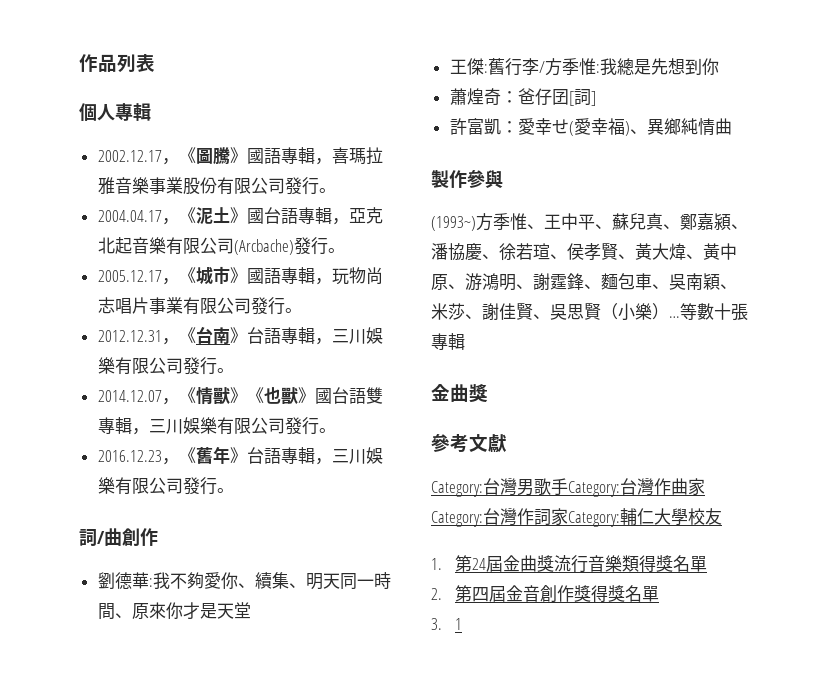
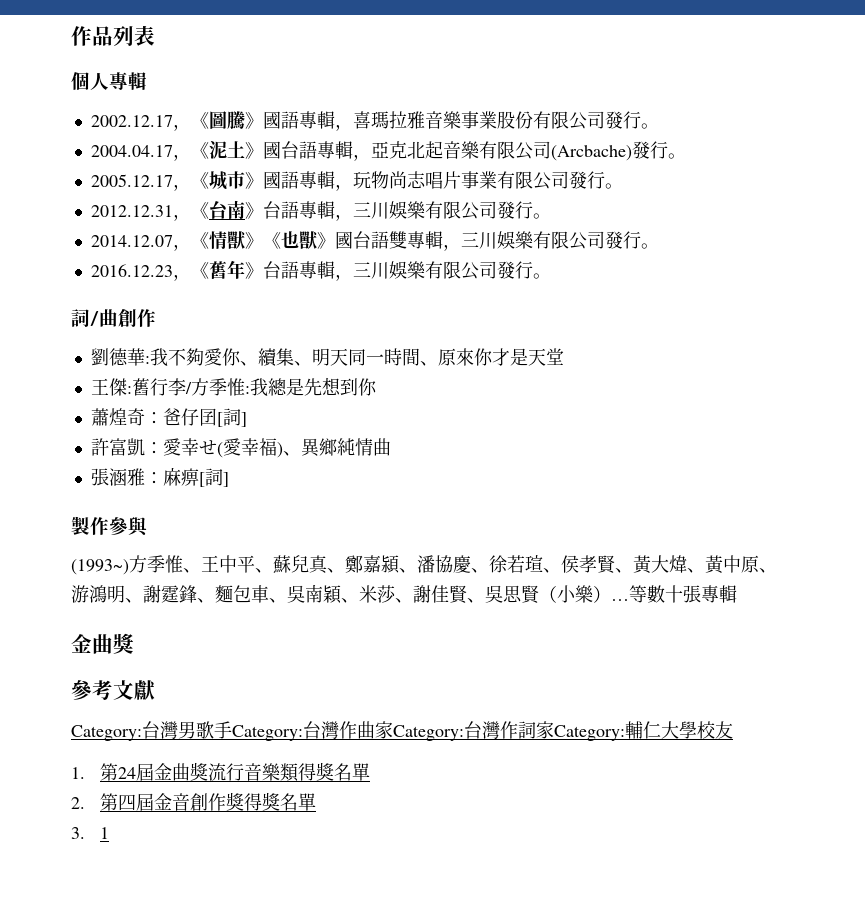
(732, 126) none -> [90,467,229,487] // 張涵雅：麻痹[詞]

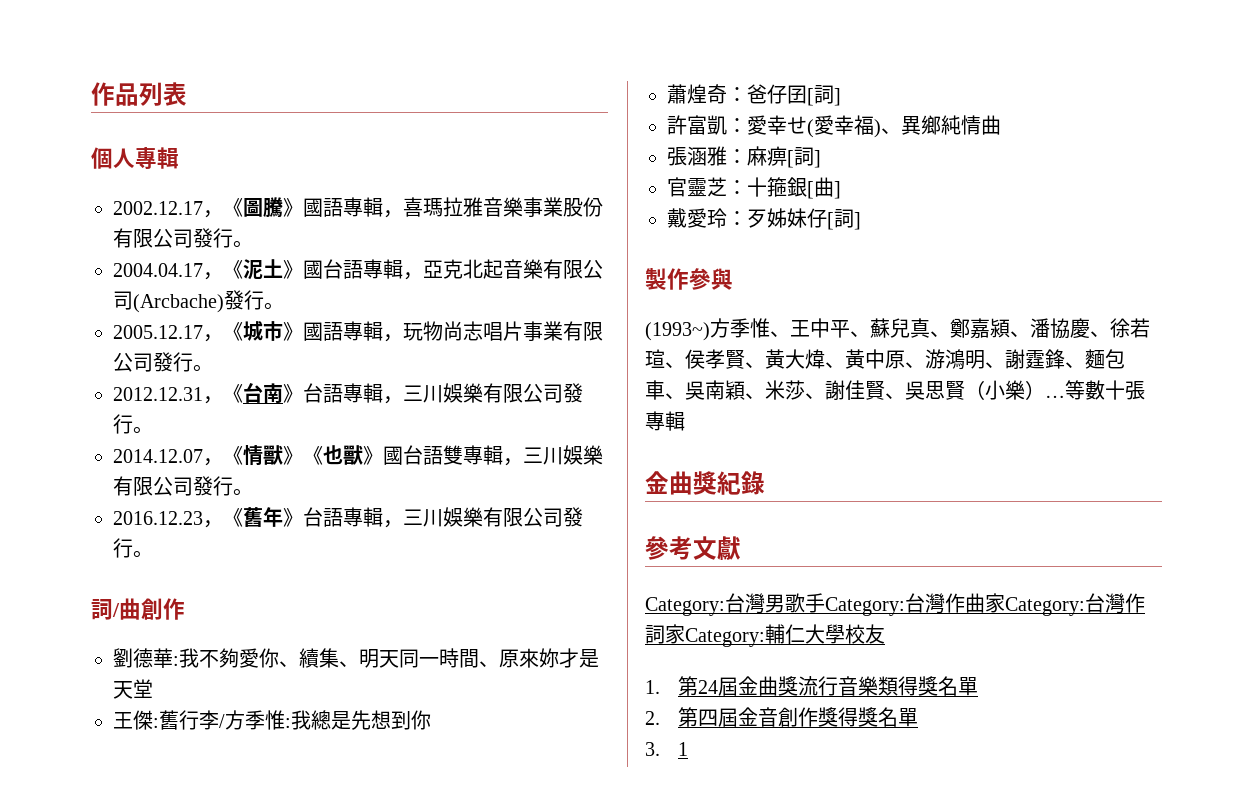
[473,348,493,366] 你 -> [539,648,559,668] 妳
(229, 479) none -> [667,177,841,199] [667,208,861,230] // 官靈芝：十箍銀[曲] // 戴愛玲：歹姊妹仔[詞]
(134, 643) none -> [717,471,765,495] 紀錄

